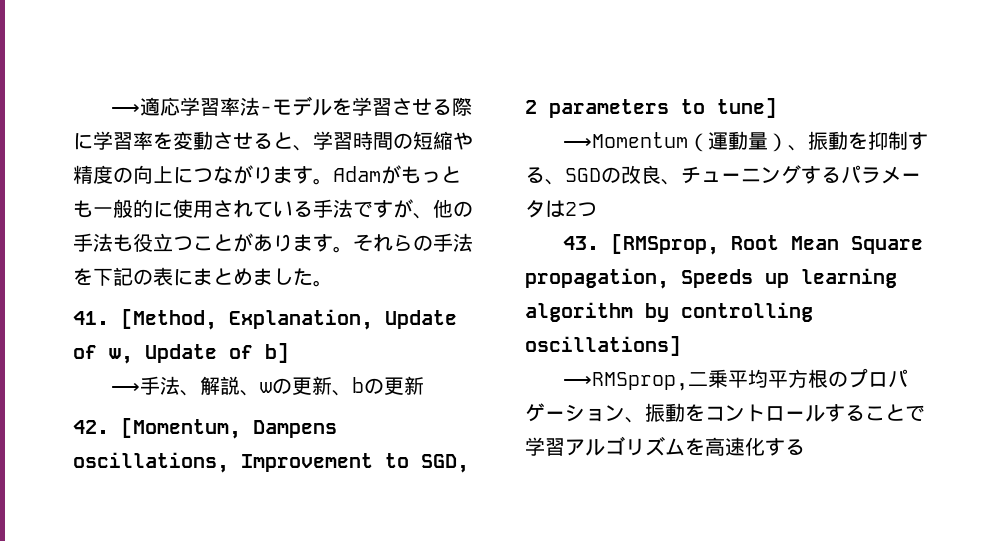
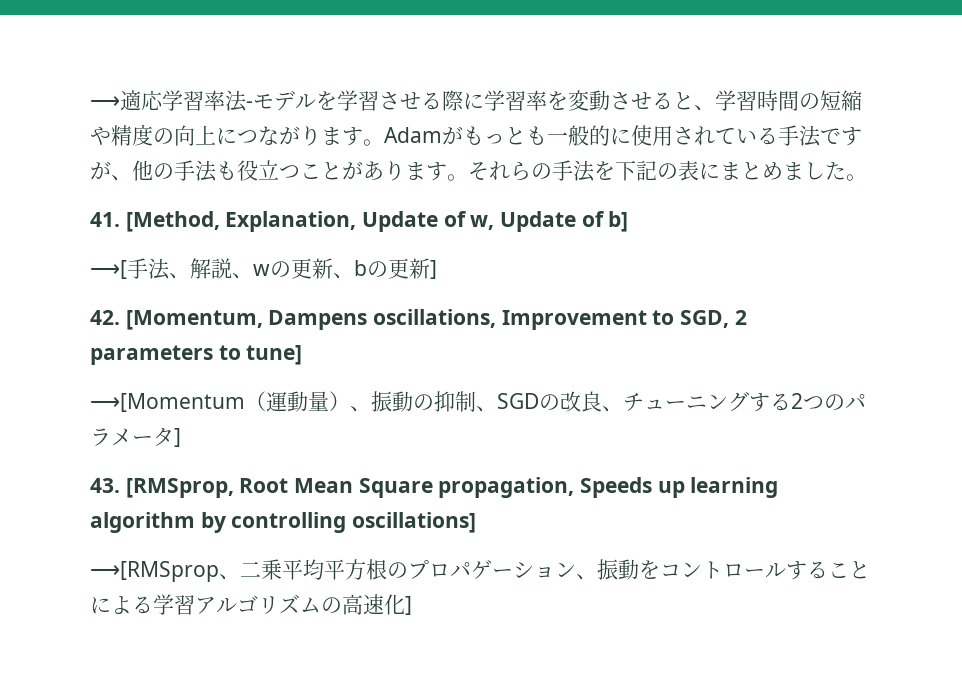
[110,383,140,393] ⟶ -> [90,260,127,279] ⟶[
(424, 385) none -> [430,260,437,279] ]
[562,132,688,148] ⟶Momentum -> [90,393,245,412] ⟶[Momentum
[847,131,928,150] [525,167,545,183] を抑制する -> [413,391,476,412] の抑制
(841, 175) none -> [791,393,845,410] 2つの
[545,200,597,218] は2つ -> [174,428,181,447] ]
[562,372,688,391] ⟶RMSprop, -> [90,561,240,582] ⟶[RMSprop、
[905,405,925,422] で -> [90,596,153,614] による
[685,437,805,456] を高速化する -> [321,594,412,615] の高速化]

